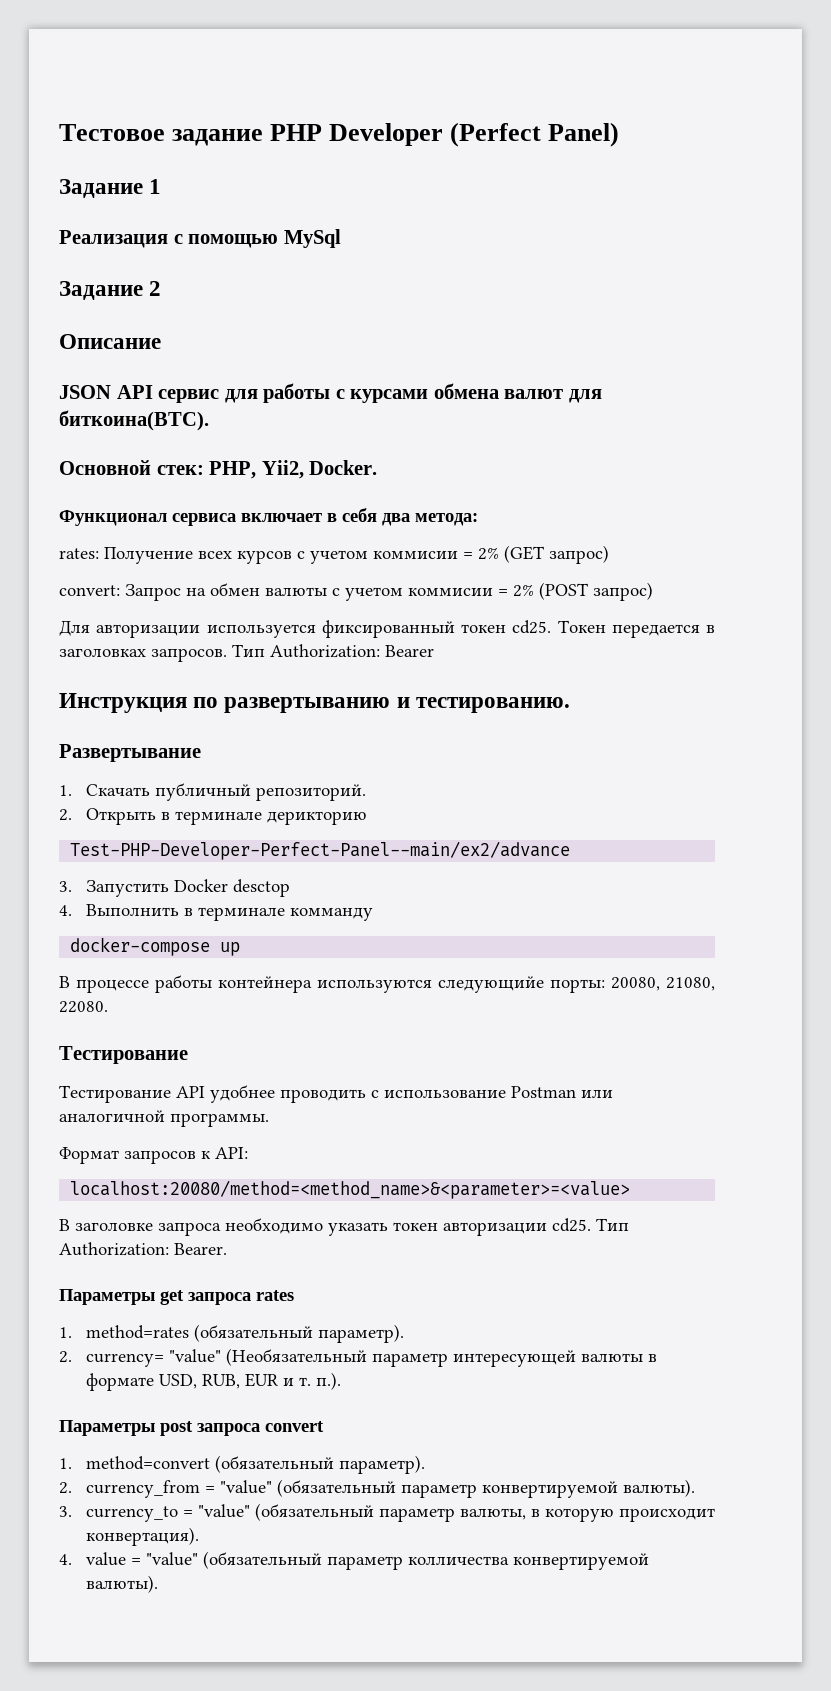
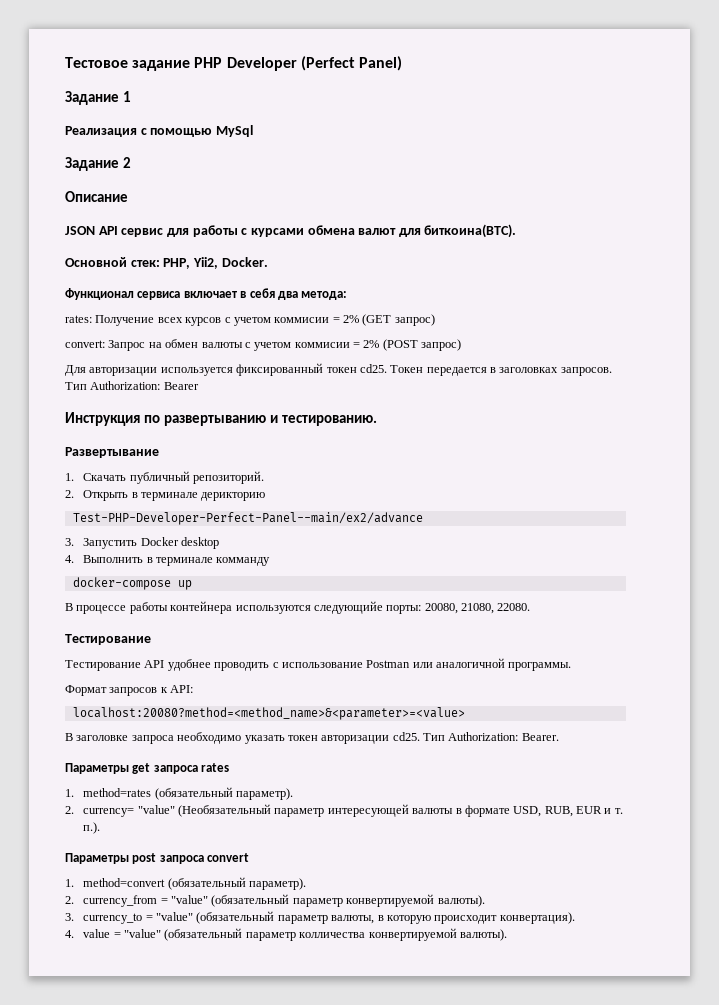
[232,879,290,897] desctop -> [181,537,220,549] desktop
[70,1180,631,1199] localhost:20080/method=<method_name>&<parameter>=<value> -> [72,707,465,720] localhost:20080?method=<method_name>&<parameter>=<value>

